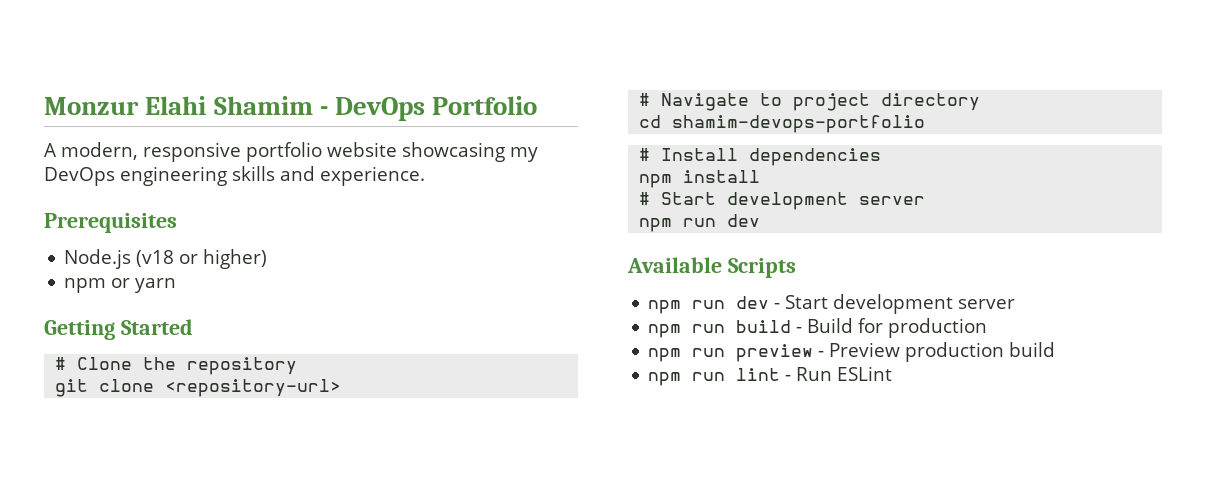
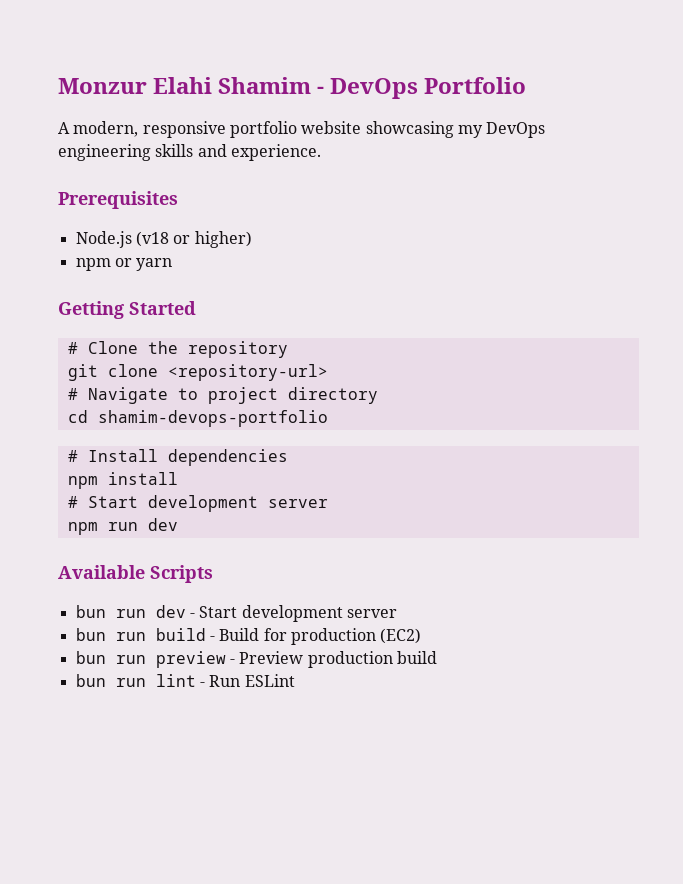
[648,300,682,314] npm -> [75,605,106,618] bun
[648,324,682,338] npm -> [75,628,106,641] bun
[648,348,682,362] // npm -> [380,628,422,644] [75,651,106,664] (EC2) // bun
[648,372,682,386] npm -> [75,674,106,687] bun

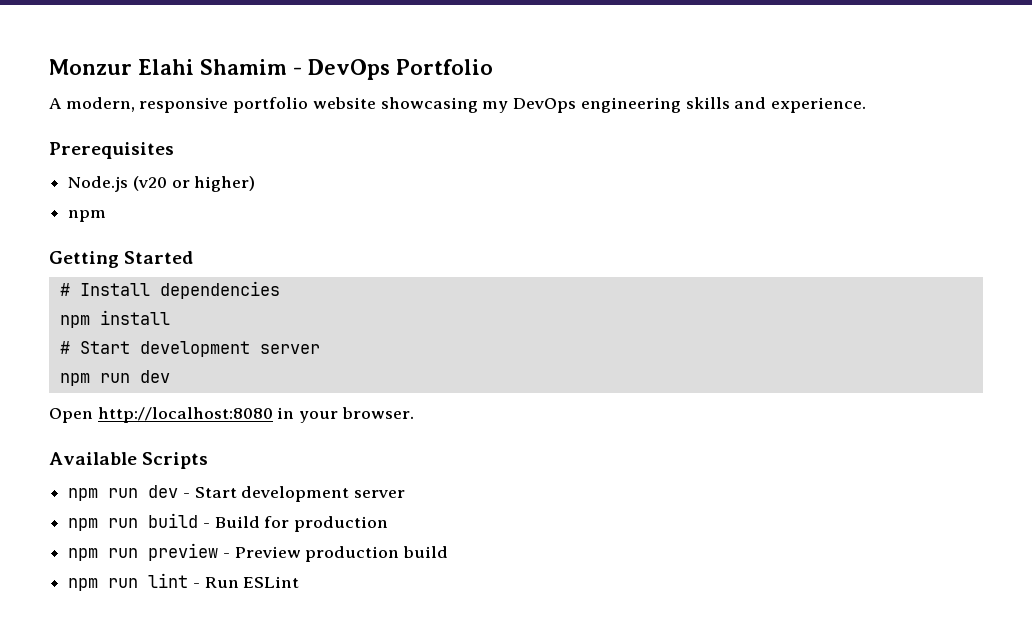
[135,231,169,247] (v18 -> [132,176,167,191] (v20
[114,258,173,271] or yarn -> (107, 216) none
[67,341,288,358] [67,364,328,381] [67,387,378,404] [67,410,328,427] // # Clone the repository // git clone <repository-url> // # Navigate to project directory // cd shamim-devops-portfolio -> (194, 257) none
(178, 524) none -> [49,407,414,423] // Open http://localhost:8080 in your browser.
[75,605,106,618] bun -> [68,488,99,501] npm
[75,628,106,641] bun -> [68,518,99,531] npm
[380,628,422,644] [75,651,106,664] (EC2) // bun -> [68,548,99,561] // npm
[75,674,106,687] bun -> [68,578,99,591] npm

